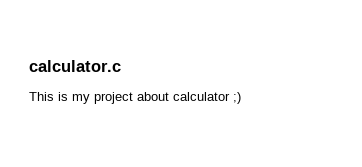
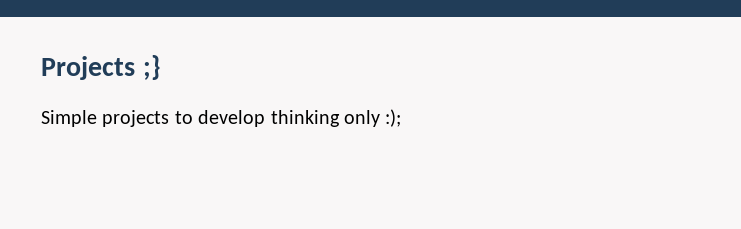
[29,60,121,72] [29,92,241,104] calculator.c // This is my project about calculator ;) -> [41,55,161,80] [41,109,402,127] Projects ;} // Simple projects to develop thinking only :);

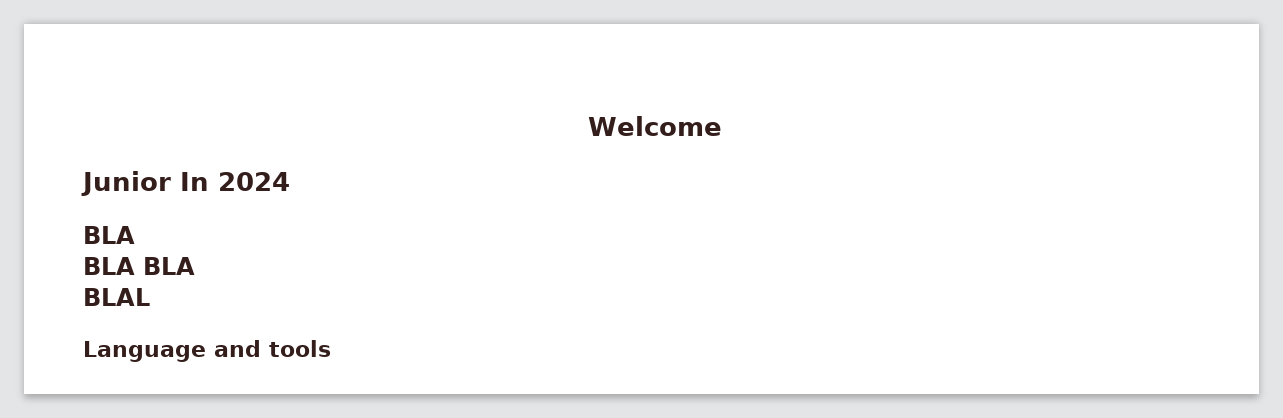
[41,55,161,80] [41,109,402,127] Projects ;} // Simple projects to develop thinking only :); -> [587,116,722,136] [81,171,290,196] [83,226,135,244] [83,257,195,275] [83,288,150,306] [83,340,331,362] Welcome // Junior In 2024 // BLA // BLA BLA // BLAL // Language and tools

